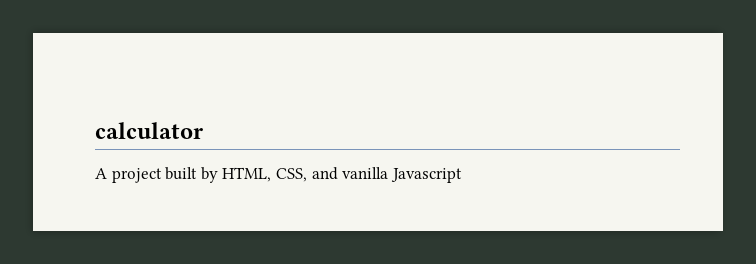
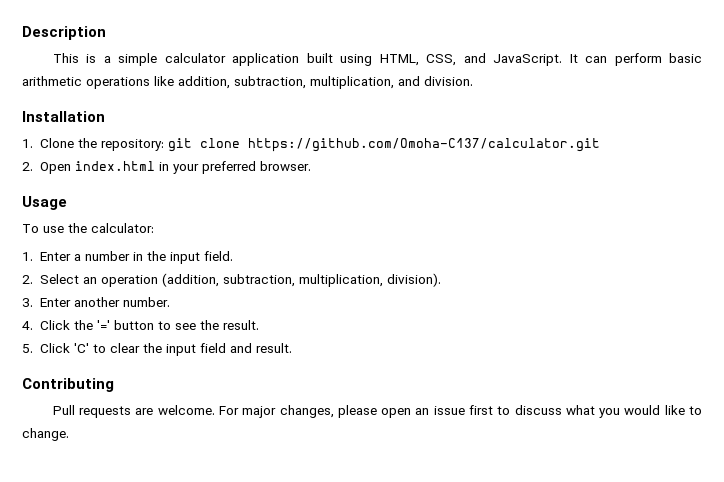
[95,122,203,139] [95,167,462,183] calculator // A project built by HTML, CSS, and vanilla Javascript -> [22,26,106,40] [52,53,702,66] [22,76,473,89] [22,111,105,122] [22,138,600,152] [22,161,311,174] [22,196,67,210] [22,223,154,233] [22,251,233,264] [22,273,441,287] [22,297,170,307] [22,320,259,330] [22,343,292,356] [22,378,114,392] [52,405,703,418] [22,428,69,441] Description // This is a simple calculator application built using HTML, CSS, and JavaScript. It can perform basic arithmetic operations like addition, subtraction, multiplication, and division. // Installation // 1. Clone the repository: git clone https://github.com/Omoha-C137/calculator.git // 2. Open index.html in your preferred browser. // Usage // To use the calculator: // 1. Enter a number in the input field. // 2. Select an operation (addition, subtraction, multiplication, division). // 3. Enter another number. // 4. Click the '=' button to see the result. // 5. Click 'C' to clear the input field and result. // Contributing // Pull requests are welcome. For major changes, please open an issue first to discuss what you would like to change.

